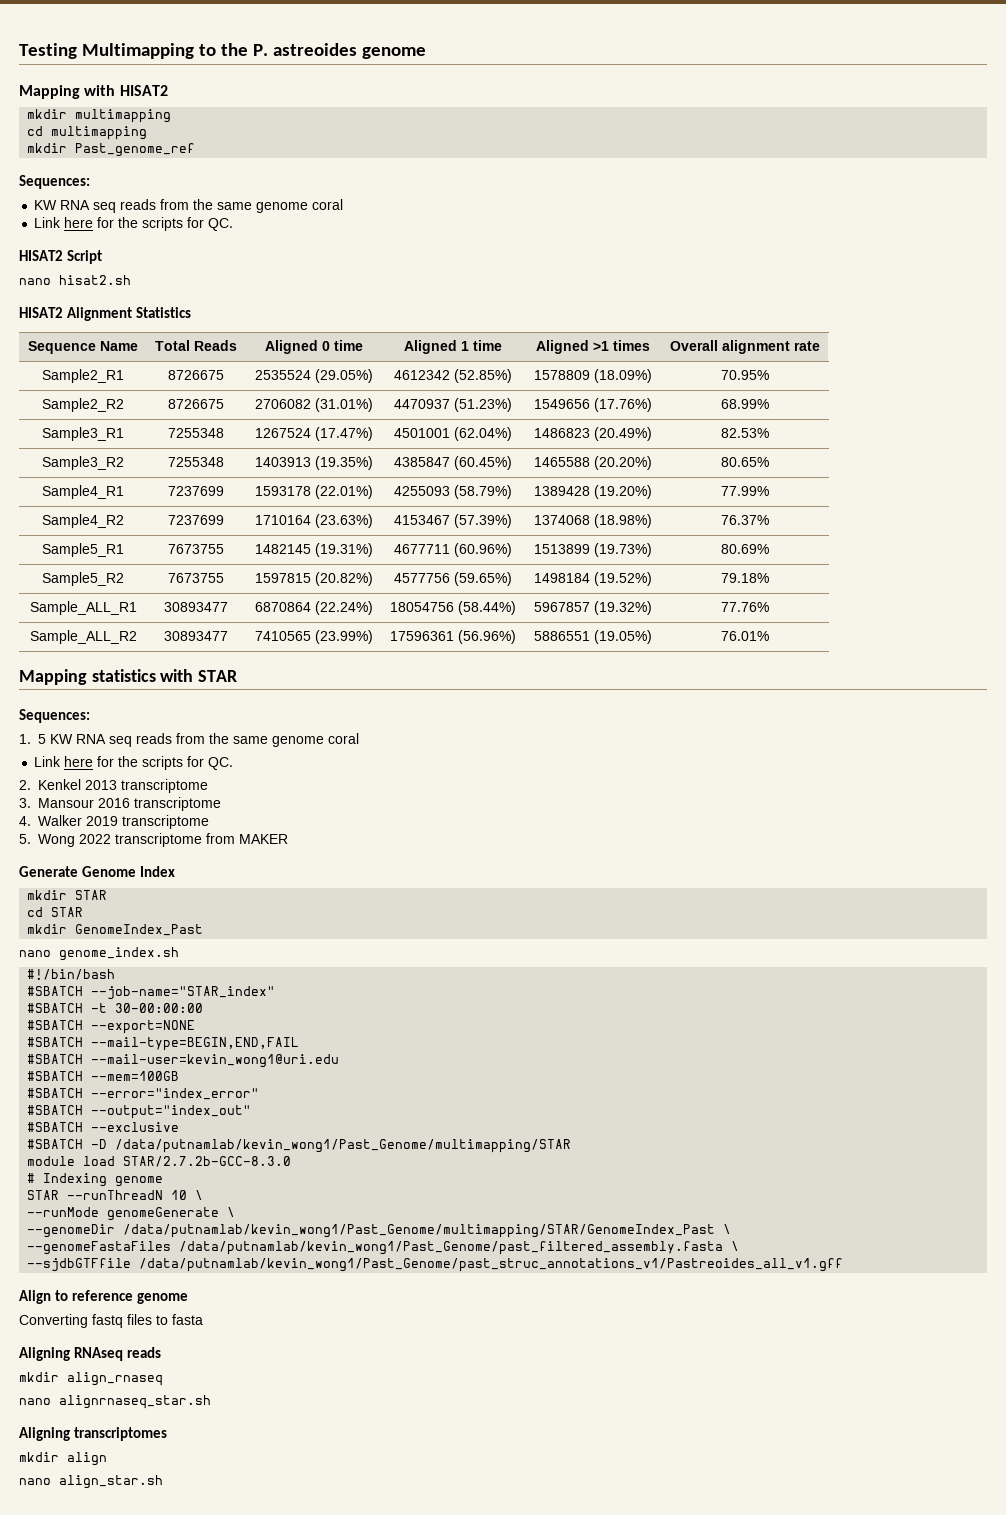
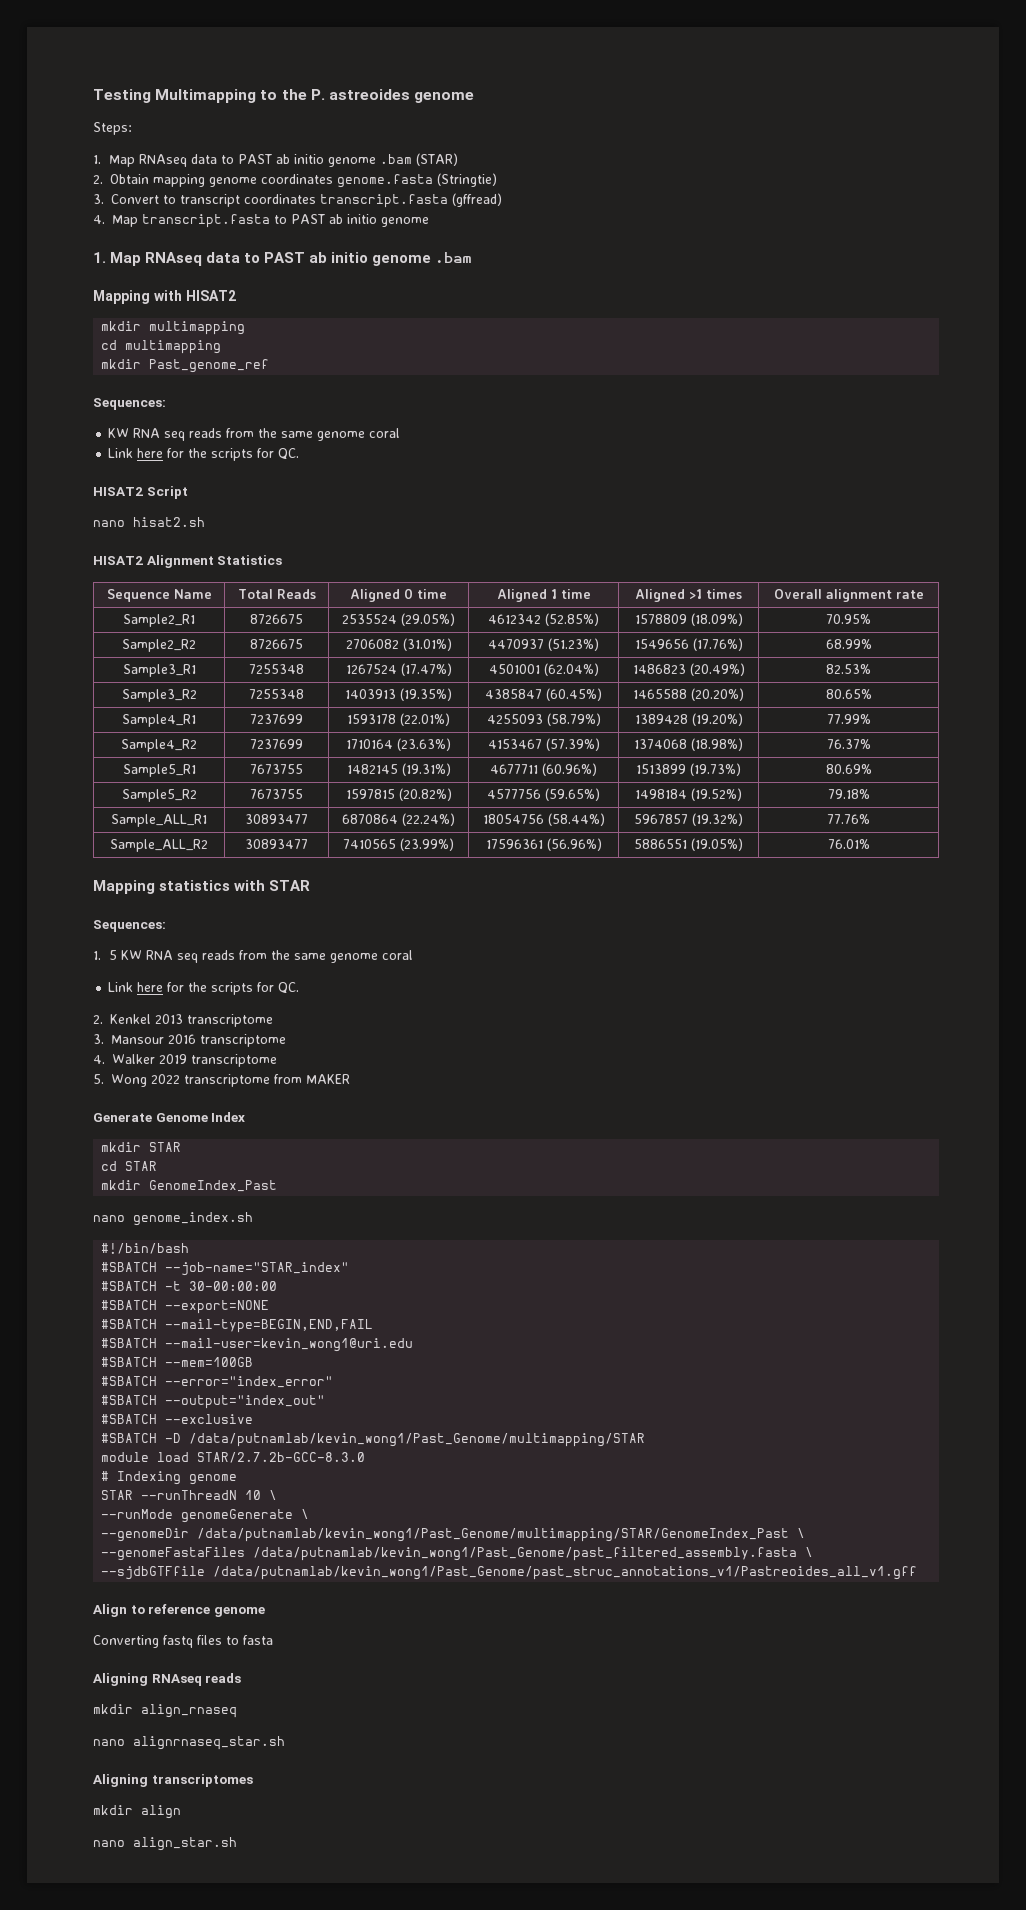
(426, 53) none -> [93,122,132,135] [93,153,459,167] [93,173,497,188] [93,193,502,208] [93,214,429,228] [93,252,473,266] // Steps: // 1. Map RNAseq data to PAST ab initio genome .bam (STAR) // 2. Obtain mapping genome coordinates genome.fasta (Stringtie) // 3. Convert to transcript coordinates transcript.fasta (gffread) // 4. Map transcript.fasta to PAST ab initio genome // 1. Map RNAseq data to PAST ab initio genome .bam

